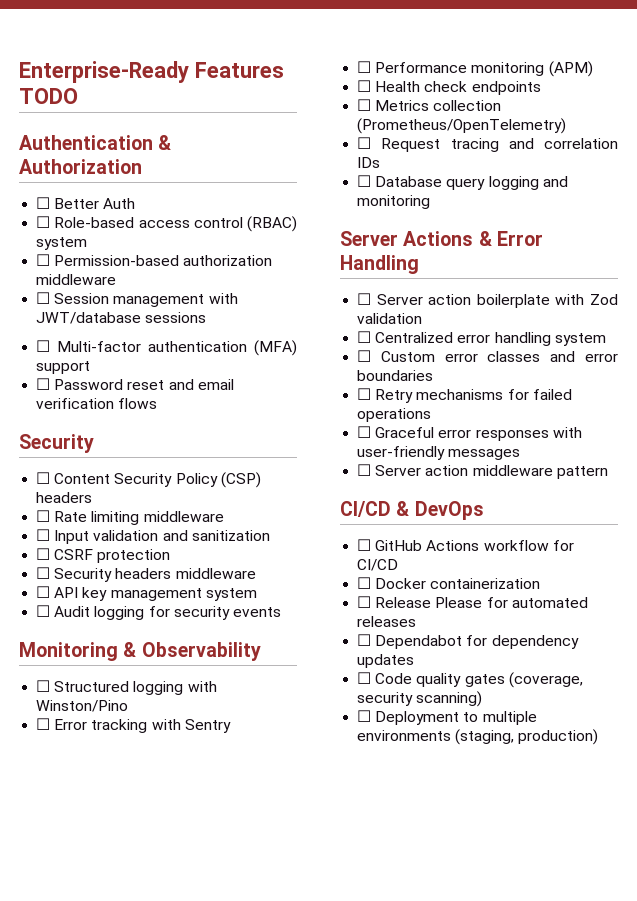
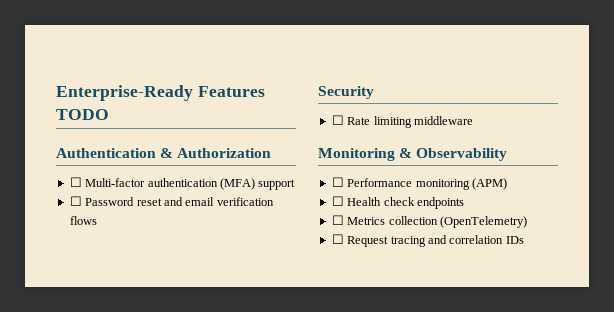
[36,197,136,209] [36,216,297,232] [36,237,88,250] [36,254,273,266] [36,274,117,285] [36,292,238,307] [36,312,207,324] // ☐ Better Auth // ☐ Role-based access control (RBAC) system // ☐ Permission-based authorization middleware // ☐ Session management with JWT/database sessions -> (272, 153) none
[54,472,261,488] [36,492,93,503] [36,510,224,525] [36,529,270,544] [36,548,171,563] [36,567,256,582] [36,586,257,601] [36,605,281,620] [19,642,261,661] [36,680,217,695] [36,700,129,712] [36,718,231,733] Content Security Policy (CSP) headers // ☐ Rate limiting middleware // ☐ Input validation and sanitization // ☐ CSRF protection // ☐ Security headers middleware // ☐ API key management system // ☐ Audit logging for security events // Monitoring & Observability // ☐ Structured logging with Winston/Pino // ☐ Error tracking with Sentry -> [347,116,473,128] [318,148,508,161] Rate limiting middleware // Monitoring & Observability
[357,118,567,134] (Prometheus/OpenTelemetry) -> [439,216,527,228] (OpenTelemetry)
[357,175,568,190] [357,195,431,209] [340,231,543,246] [340,255,419,274] [357,293,618,308] [357,313,423,324] [357,331,606,346] [357,350,618,362] [357,370,434,381] [357,388,572,403] [357,408,432,422] [357,426,582,441] [357,446,521,460] [357,464,608,479] [340,501,484,520] [357,539,574,551] [357,559,399,571] [357,577,541,589] [357,596,588,608] [357,616,417,627] [357,634,579,649] [357,654,415,668] [357,672,583,688] [357,691,483,707] [357,710,537,725] [357,729,599,745] // ☐ Database query logging and monitoring // Server Actions & Error Handling // ☐ Server action boilerplate with Zod validation // ☐ Centralized error handling system // ☐ Custom error classes and error boundaries // ☐ Retry mechanisms for failed operations // ☐ Graceful error responses with user-friendly messages // ☐ Server action middleware pattern // CI/CD & DevOps // ☐ GitHub Actions workflow for CI/CD // ☐ Docker containerization // ☐ Release Please for automated releases // ☐ Dependabot for dependency updates // ☐ Code quality gates (coverage, security scanning) // ☐ Deployment to multiple environments (staging, production) -> (524, 240) none

